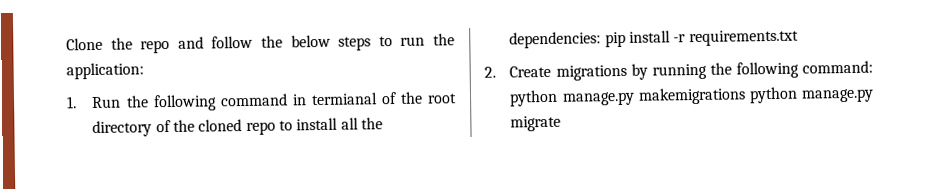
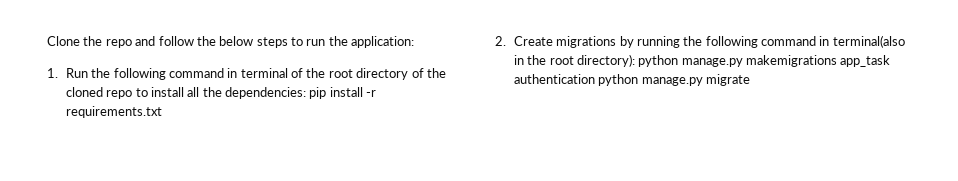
[310,92,378,106] termianal -> [240,68,288,78] terminal
[802,60,874,74] command: -> [761,35,905,48] [513,54,635,67] command in terminal(also in the root directory):
(746, 96) none -> [840,55,891,67] [513,74,595,84] app_task authentication

